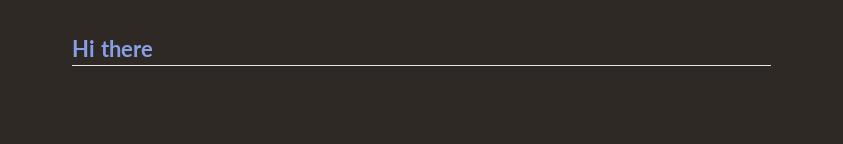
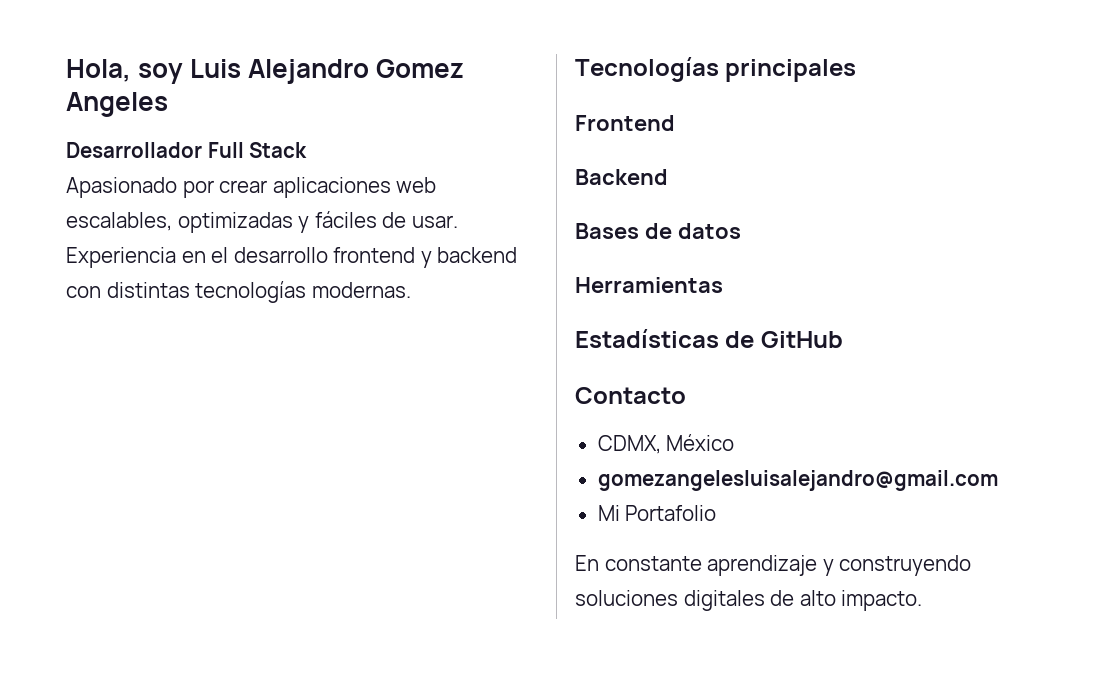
[72,40,153,57] Hi there -> [66,59,465,84] [66,92,168,117] [66,142,308,158] [66,177,437,198] [66,211,458,233] [66,247,518,268] [66,281,411,303] [575,57,857,82] [575,115,675,131] [575,169,668,185] [575,223,741,239] [575,277,723,293] [575,329,843,348] [575,387,686,404] [597,434,735,454] [597,470,998,491] [597,505,717,521] [575,555,972,576] [575,590,923,611] Hola, soy Luis Alejandro Gomez Angeles // Desarrollador Full Stack // Apasionado por crear aplicaciones web escalables, optimizadas y fáciles de usar. Experiencia en el desarrollo frontend y backend con distintas tecnologías modernas. // Tecnologías principales // Frontend // Backend // Bases de datos // Herramientas // Estadísticas de GitHub // Contacto // CDMX, México // gomezangelesluisalejandro@gmail.com // Mi Portafolio // En constante aprendizaje y construyendo soluciones digitales de alto impacto.

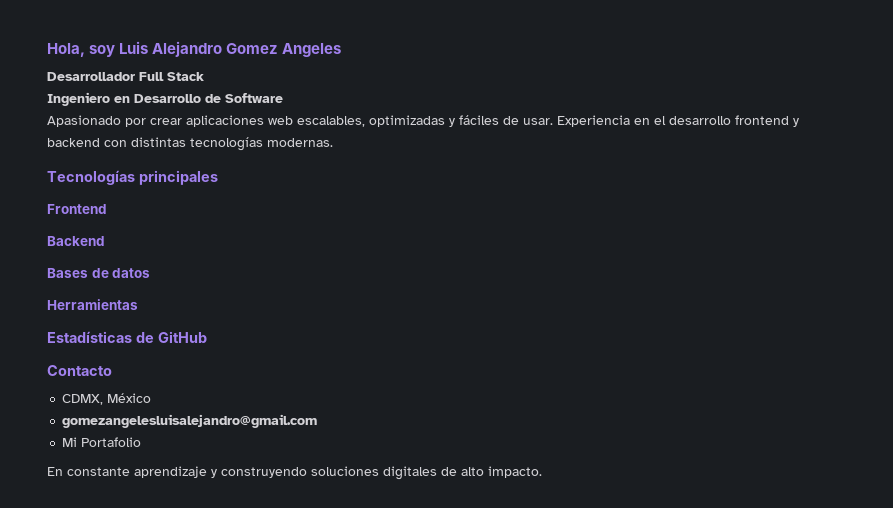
(308, 150) none -> [47,92,283,106] // Ingeniero en Desarrollo de Software

